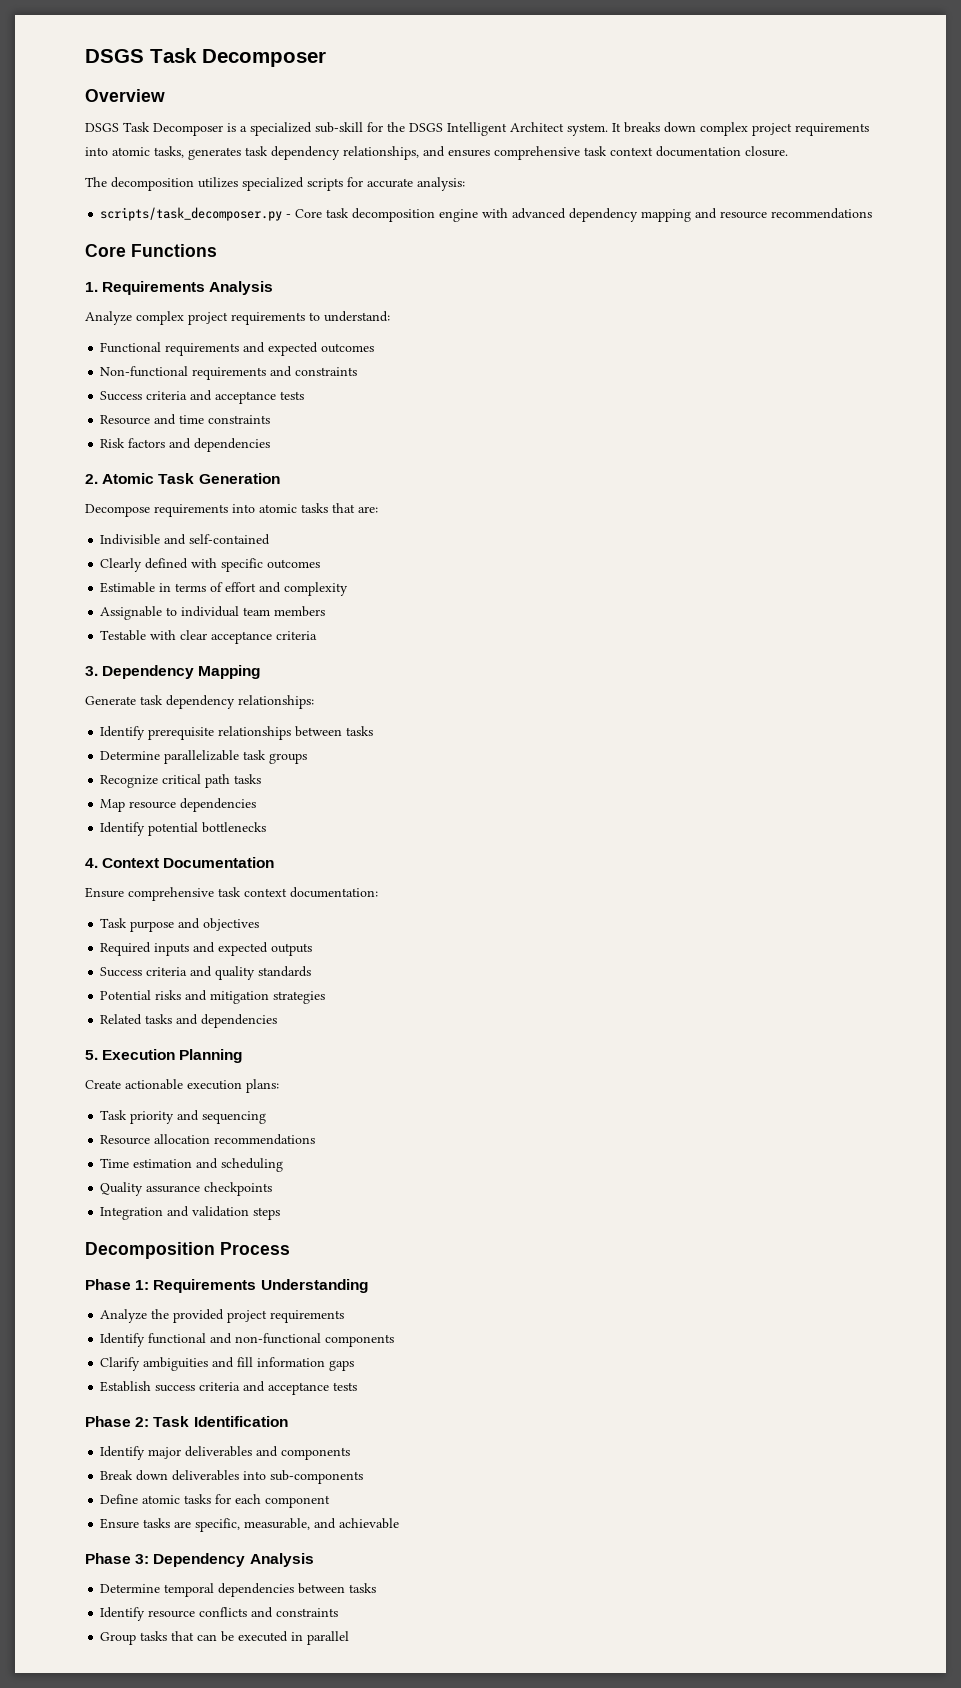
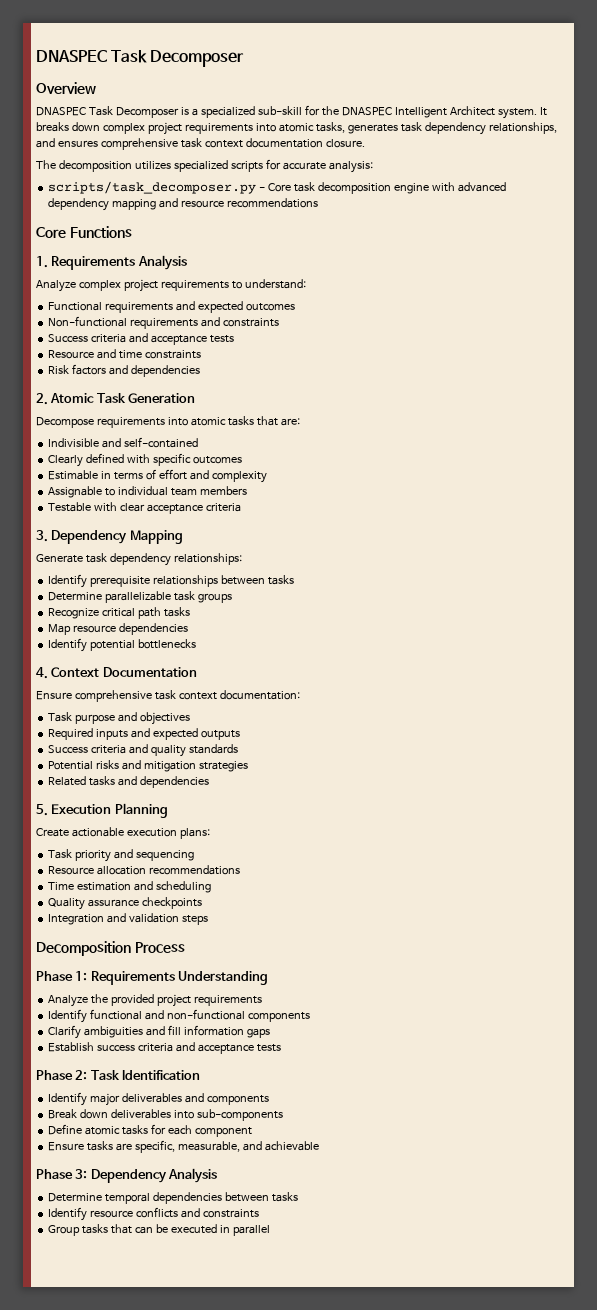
[85,49,144,63] DSGS -> [36,50,107,62] DNASPEC
[85,123,119,132] DSGS -> [36,107,86,116] DNASPEC
[409,123,443,132] DSGS -> [341,107,392,116] DNASPEC

